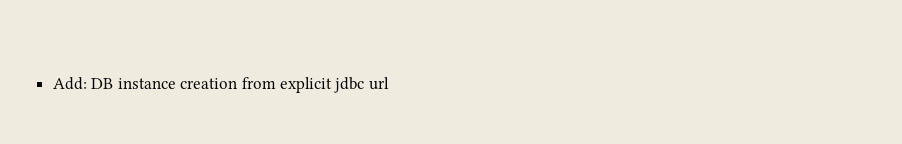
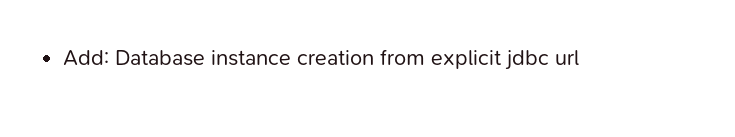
[91,78,114,89] DB -> [115,50,206,66] Database

